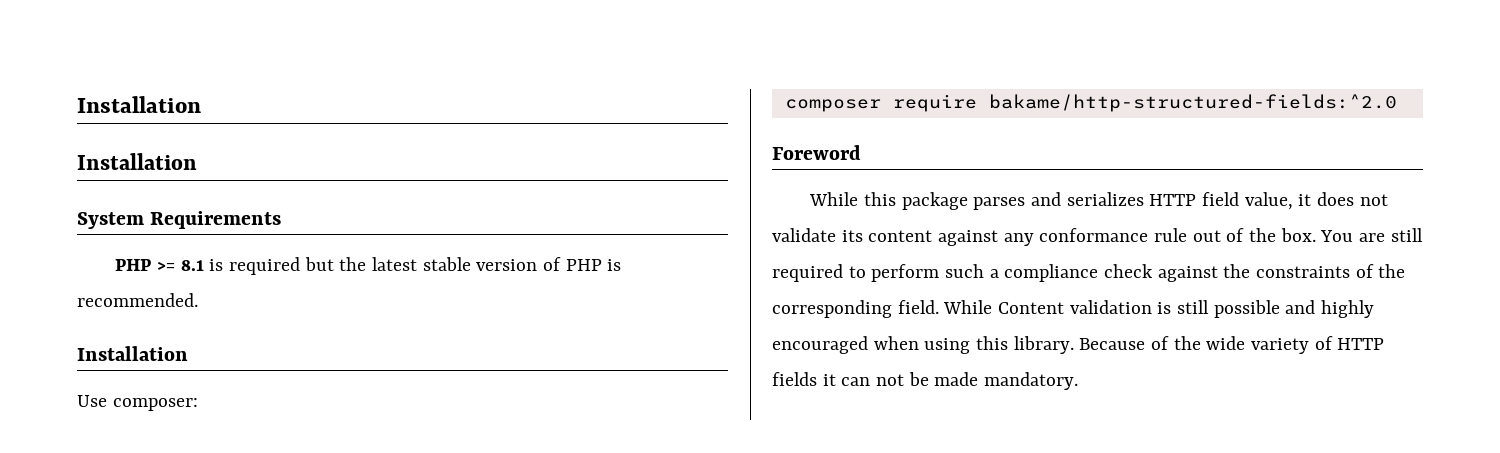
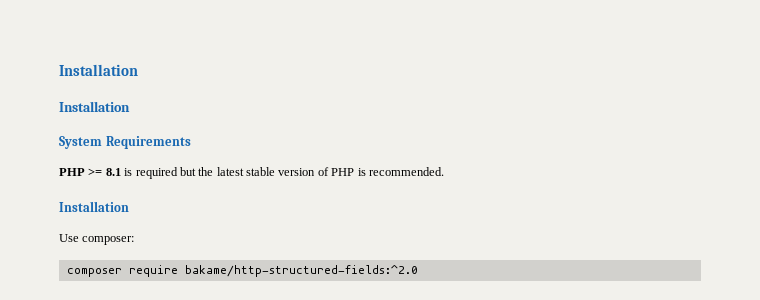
[772,145,861,160] [809,192,1388,210] [772,228,1423,246] [772,264,1406,282] [772,300,1375,318] [772,336,1385,354] [772,372,1079,390] // Foreword // While this package parses and serializes HTTP field value, it does not validate its content against any conformance rule out of the box. You are still required to perform such a compliance check against the constraints of the corresponding field. While Content validation is still possible and highly encouraged when using this library. Because of the wide variety of HTTP fields it can not be made mandatory. -> (418, 271) none

